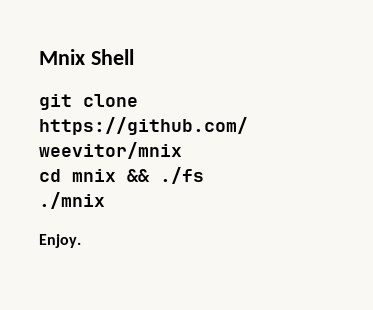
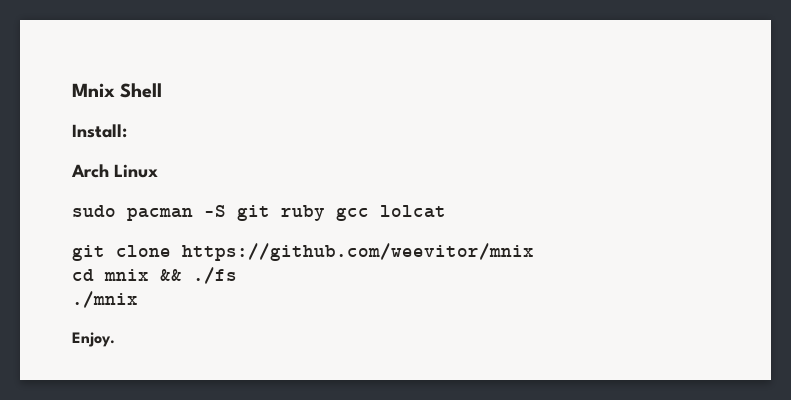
(134, 57) none -> [72,124,127,138] [71,164,158,178] [72,205,446,221] // Install: // Arch Linux // sudo pacman -S git ruby gcc lolcat

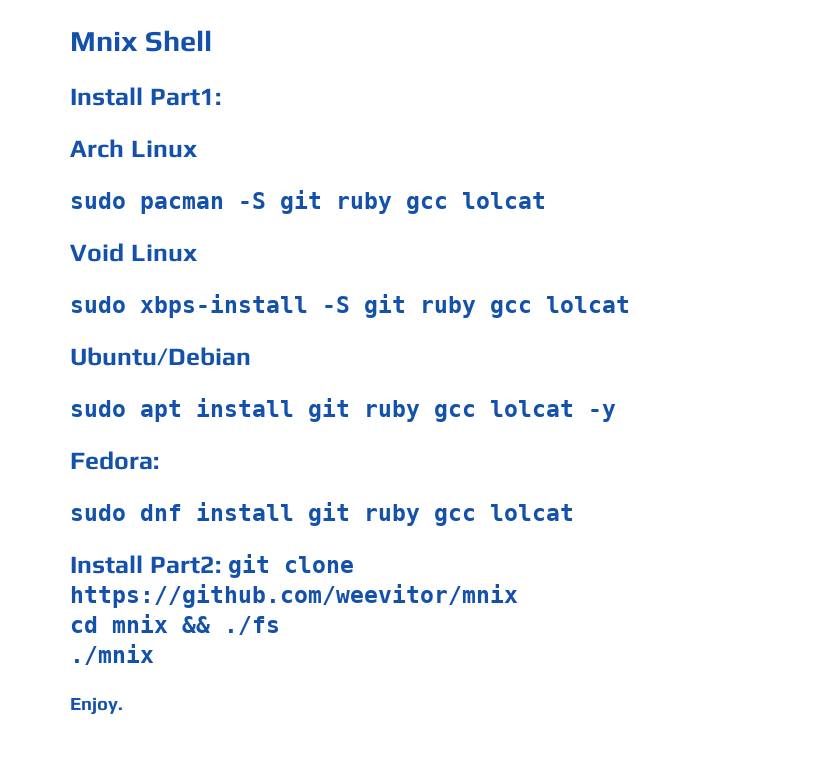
[72,124,127,138] Install: -> [70,87,221,106] Install Part1:
(446, 211) none -> [70,243,197,262] [70,294,630,318] [70,347,251,366] [70,398,616,422] [70,451,159,470] [70,502,574,526] [70,555,221,574] Void Linux // sudo xbps-install -S git ruby gcc lolcat // Ubuntu/Debian // sudo apt install git ruby gcc lolcat -y // Fedora: // sudo dnf install git ruby gcc lolcat // Install Part2:

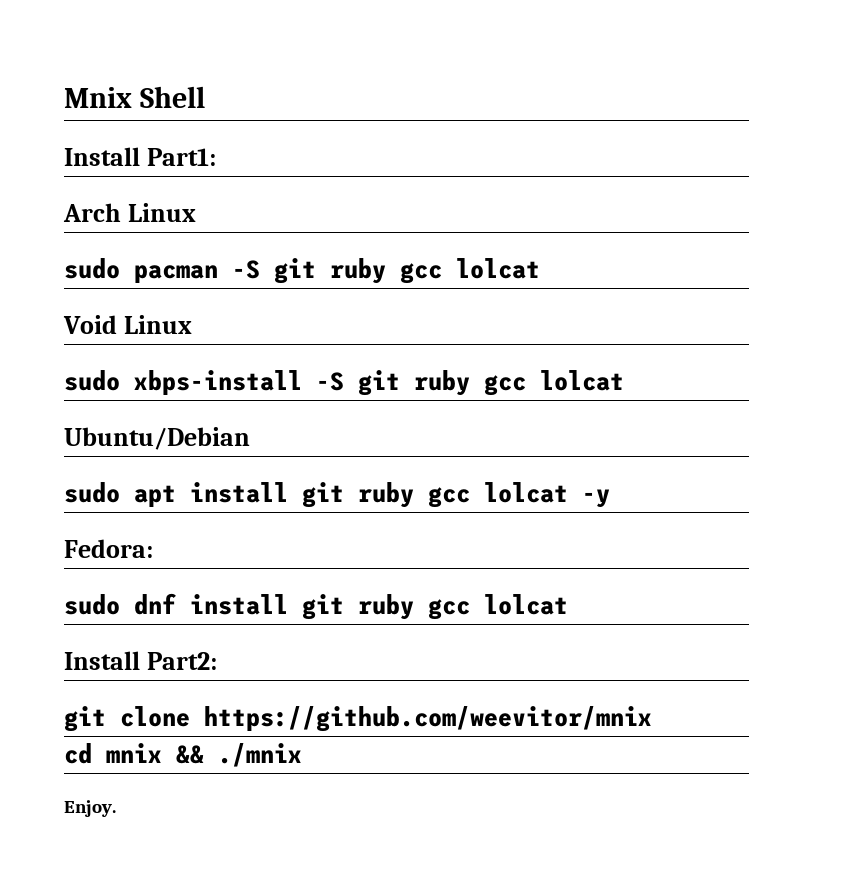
(221, 565) none -> (217, 661) //
[224,616,280,635] ./fs // -> (204, 754) none

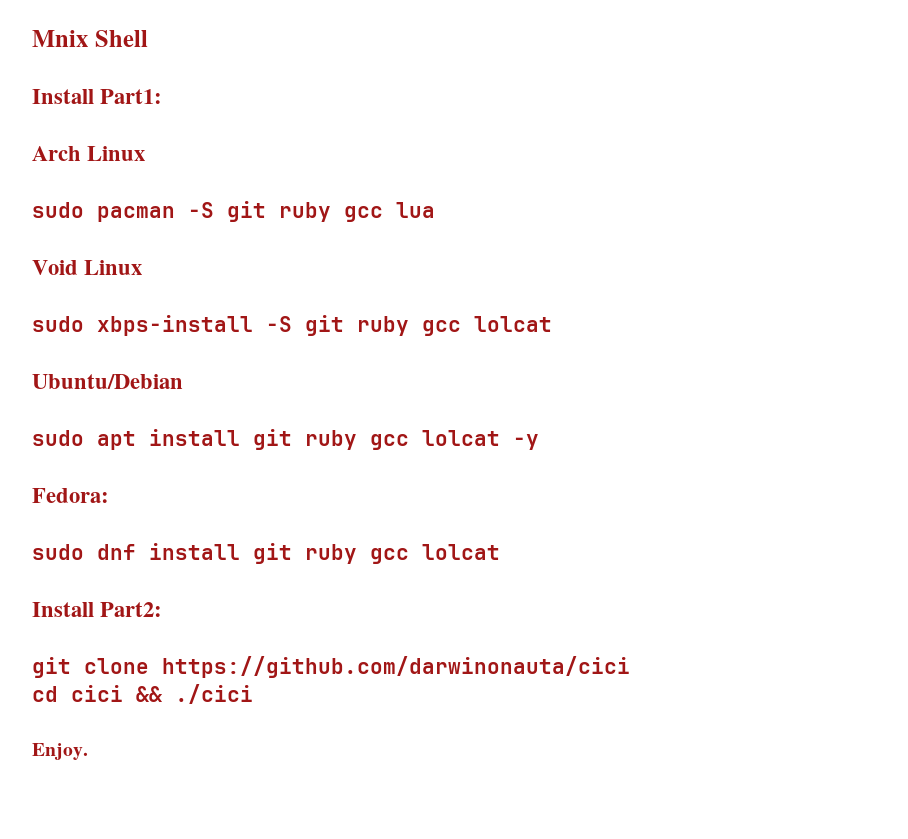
[456,258,540,279] lolcat -> [396,202,435,218] lua
[204,706,652,732] https://github.com/weevitor/mnix -> [162,656,630,678] https://github.com/darwinonauta/cici
[106,743,302,767] mnix && ./mnix -> [71,684,253,704] cici && ./cici

